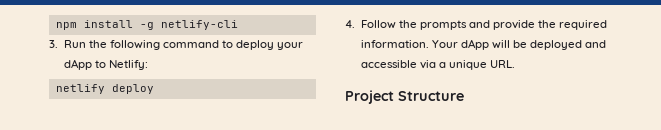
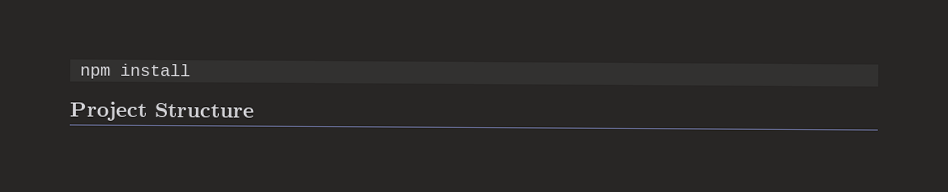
[139,20,238,30] [49,40,304,50] [63,59,148,70] [55,84,154,94] [345,20,608,30] [360,39,607,50] [360,60,516,70] -g netlify-cli // 3. Run the following command to deploy your dApp to Netlify: // netlify deploy // 4. Follow the prompts and provide the required information. Your dApp will be deployed and accessible via a unique URL. -> (191, 70) none

